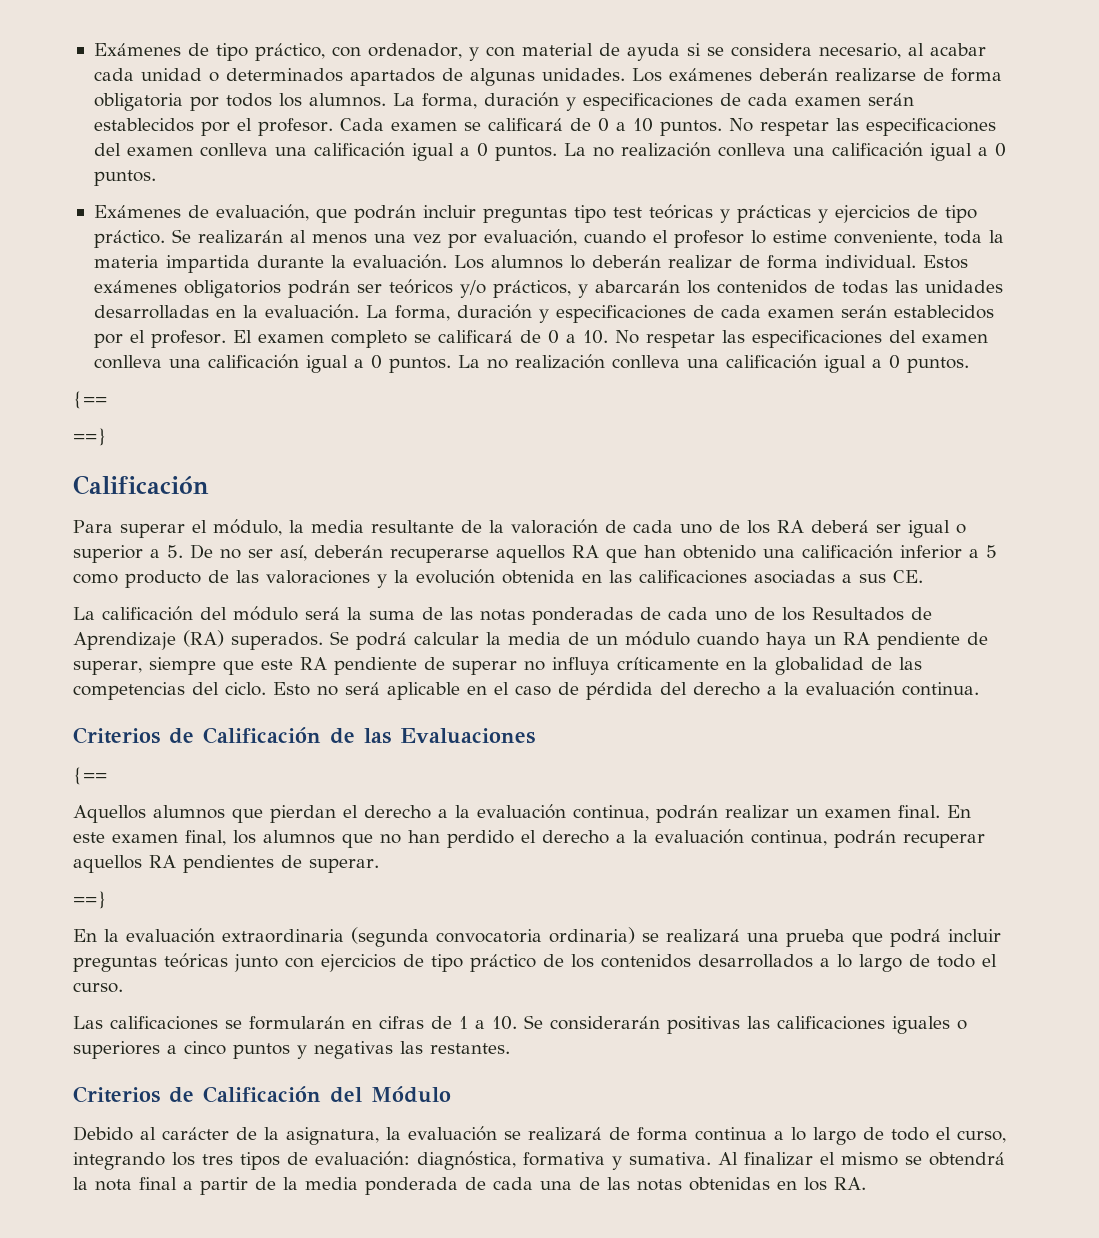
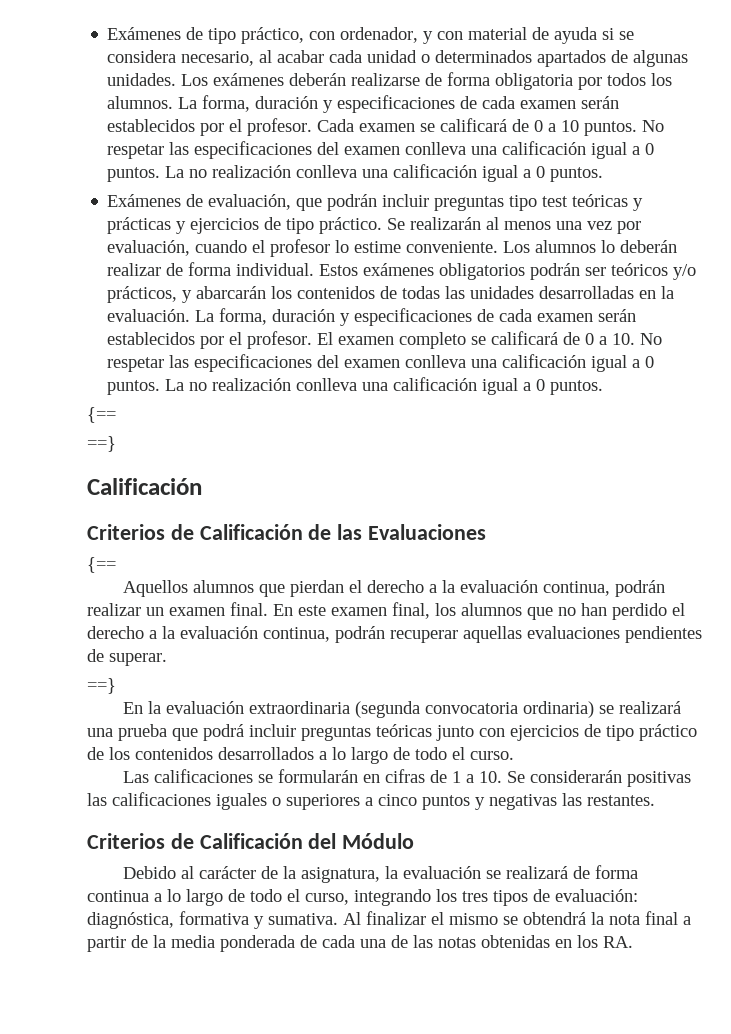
[833,230,1004,246] [93,254,447,273] conveniente, toda la materia impartida durante la evaluación. -> [406,241,499,253] conveniente.
[73,519,966,538] [73,544,997,563] [73,569,923,588] [73,606,932,625] [73,630,988,650] [73,657,922,675] [73,681,979,700] // Para superar el módulo, la media resultante de la valoración de cada uno de los RA deberá ser igual o superior a 5. De no ser así, deberán recuperarse aquellos RA que han obtenido una calificación inferior a 5 como producto de las valoraciones y la evolución obtenida en las calificaciones asociadas a sus CE. // La calificación del módulo será la suma de las notas ponderadas de cada uno de los Resultados de Aprendizaje (RA) superados. Se podrá calcular la media de un módulo cuando haya un RA pendiente de superar, siempre que este RA pendiente de superar no influya críticamente en la globalidad de las competencias del ciclo. Esto no será aplicable en el caso de pérdida del derecho a la evaluación continua. -> (202, 486) none
[73,855,176,873] aquellos RA -> [463,626,620,643] aquellas evaluaciones

